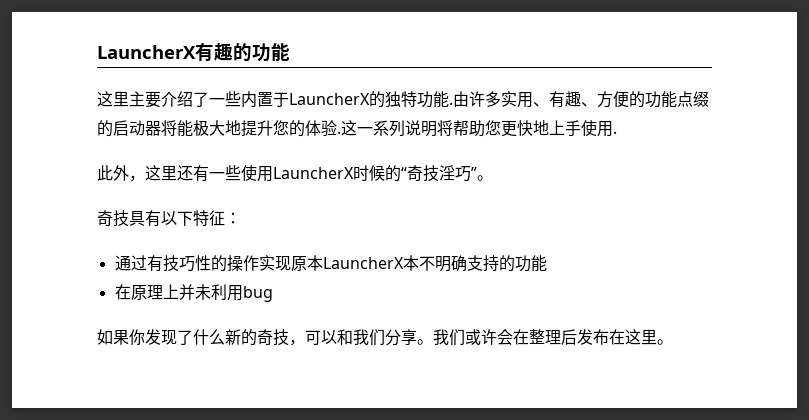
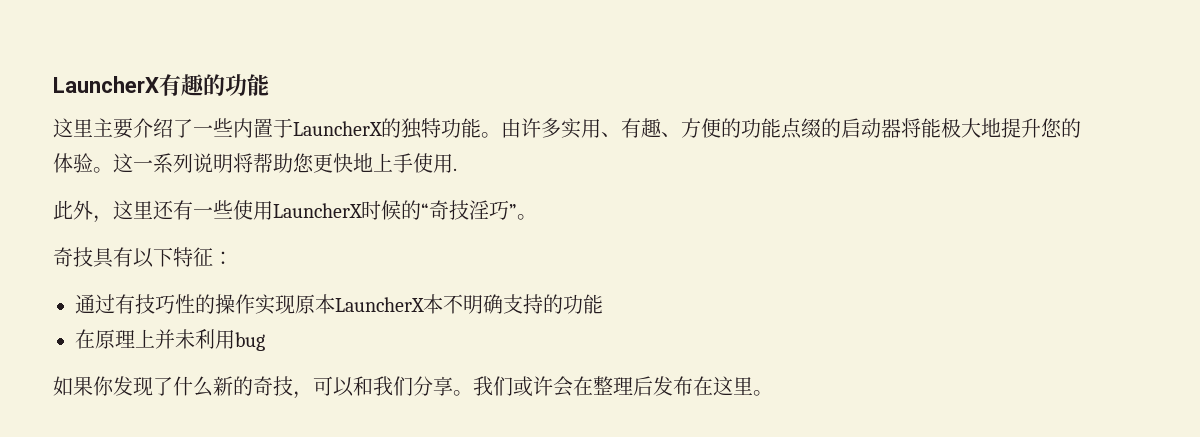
[449,102,453,105] . -> [481,132,501,138] 。
[337,131,341,134] . -> [93,167,113,173] 。

